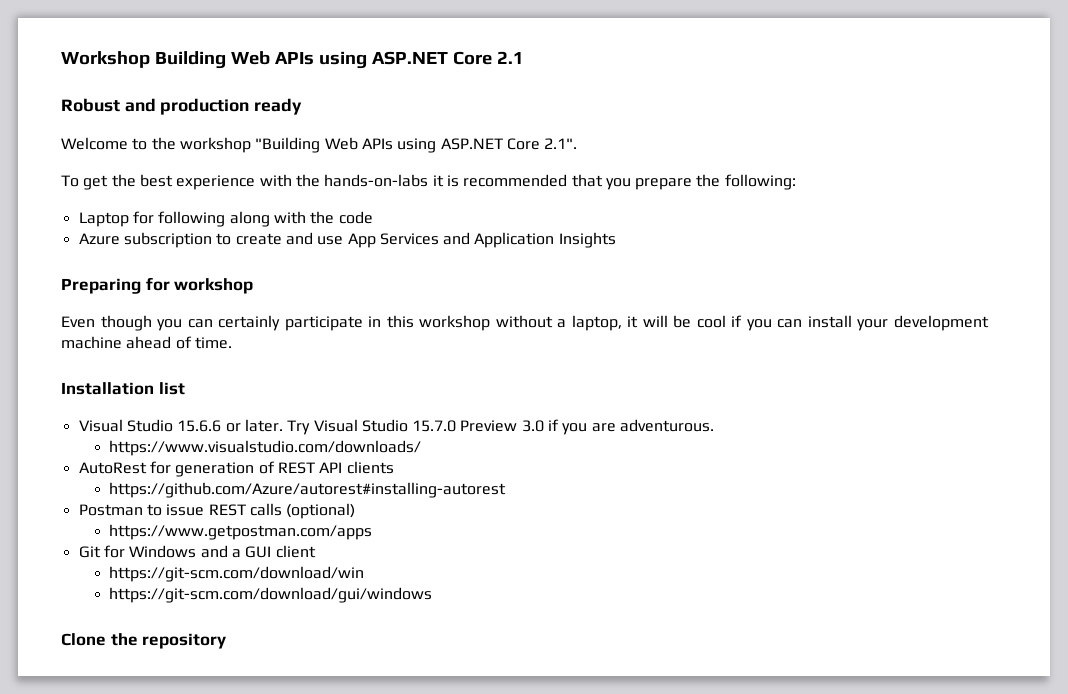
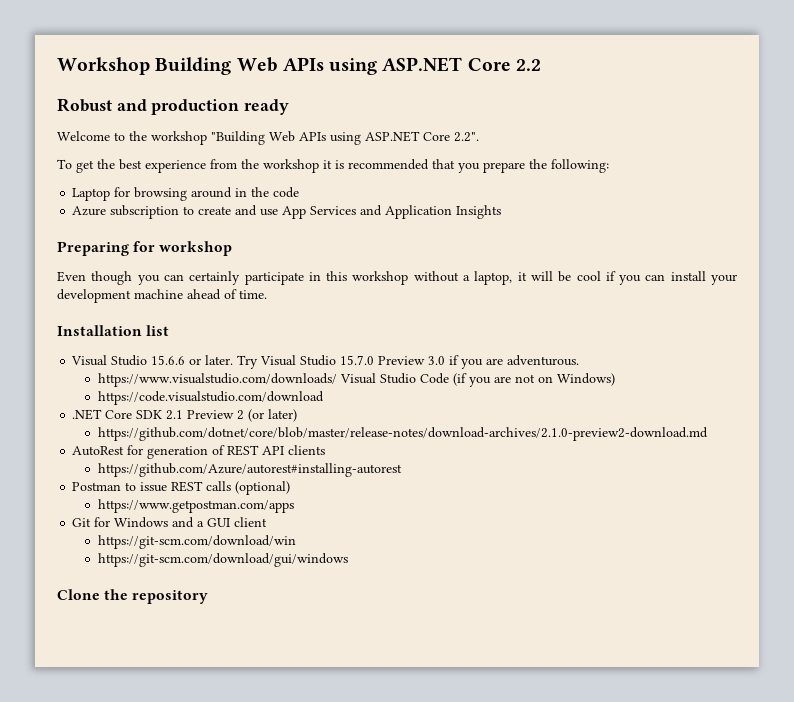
[496,51,524,64] 2.1 -> [515,59,541,71] 2.2
[544,138,578,149] 2.1". -> [454,132,479,142] 2.2".
[259,174,429,187] with the hands-on-labs -> [210,159,319,173] from the workshop
[158,211,306,227] following along with -> [134,187,248,201] browsing around in
(422, 448) none -> [339,373,615,387] [97,391,324,405] [72,409,298,422] [97,427,708,441] Visual Studio Code (if you are not on Windows) // https://code.visualstudio.com/download // .NET Core SDK 2.1 Preview 2 (or later) // https://github.com/dotnet/core/blob/master/release-notes/download-archives/2.1.0-preview2-download.md

